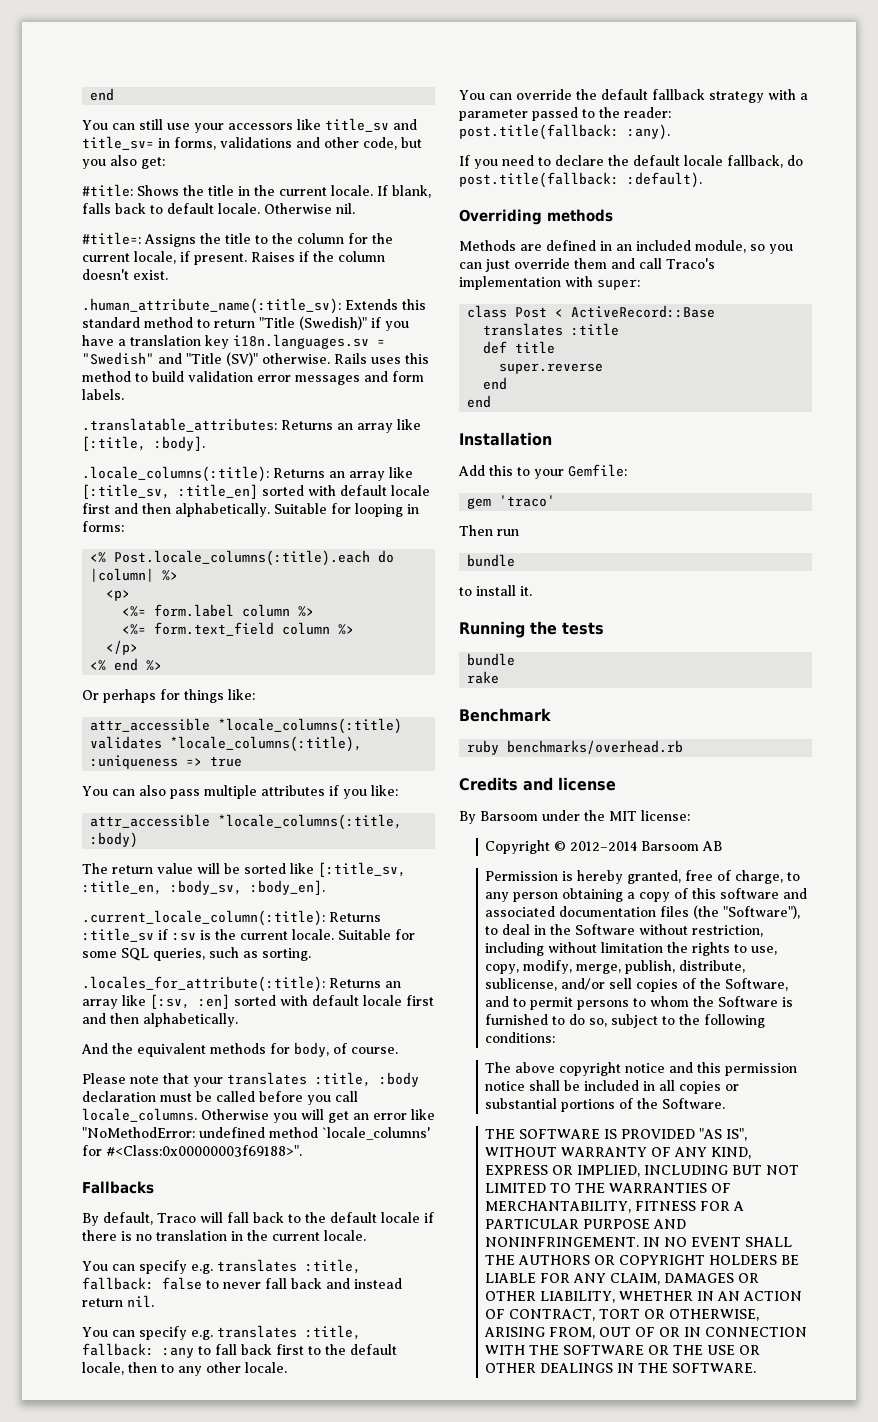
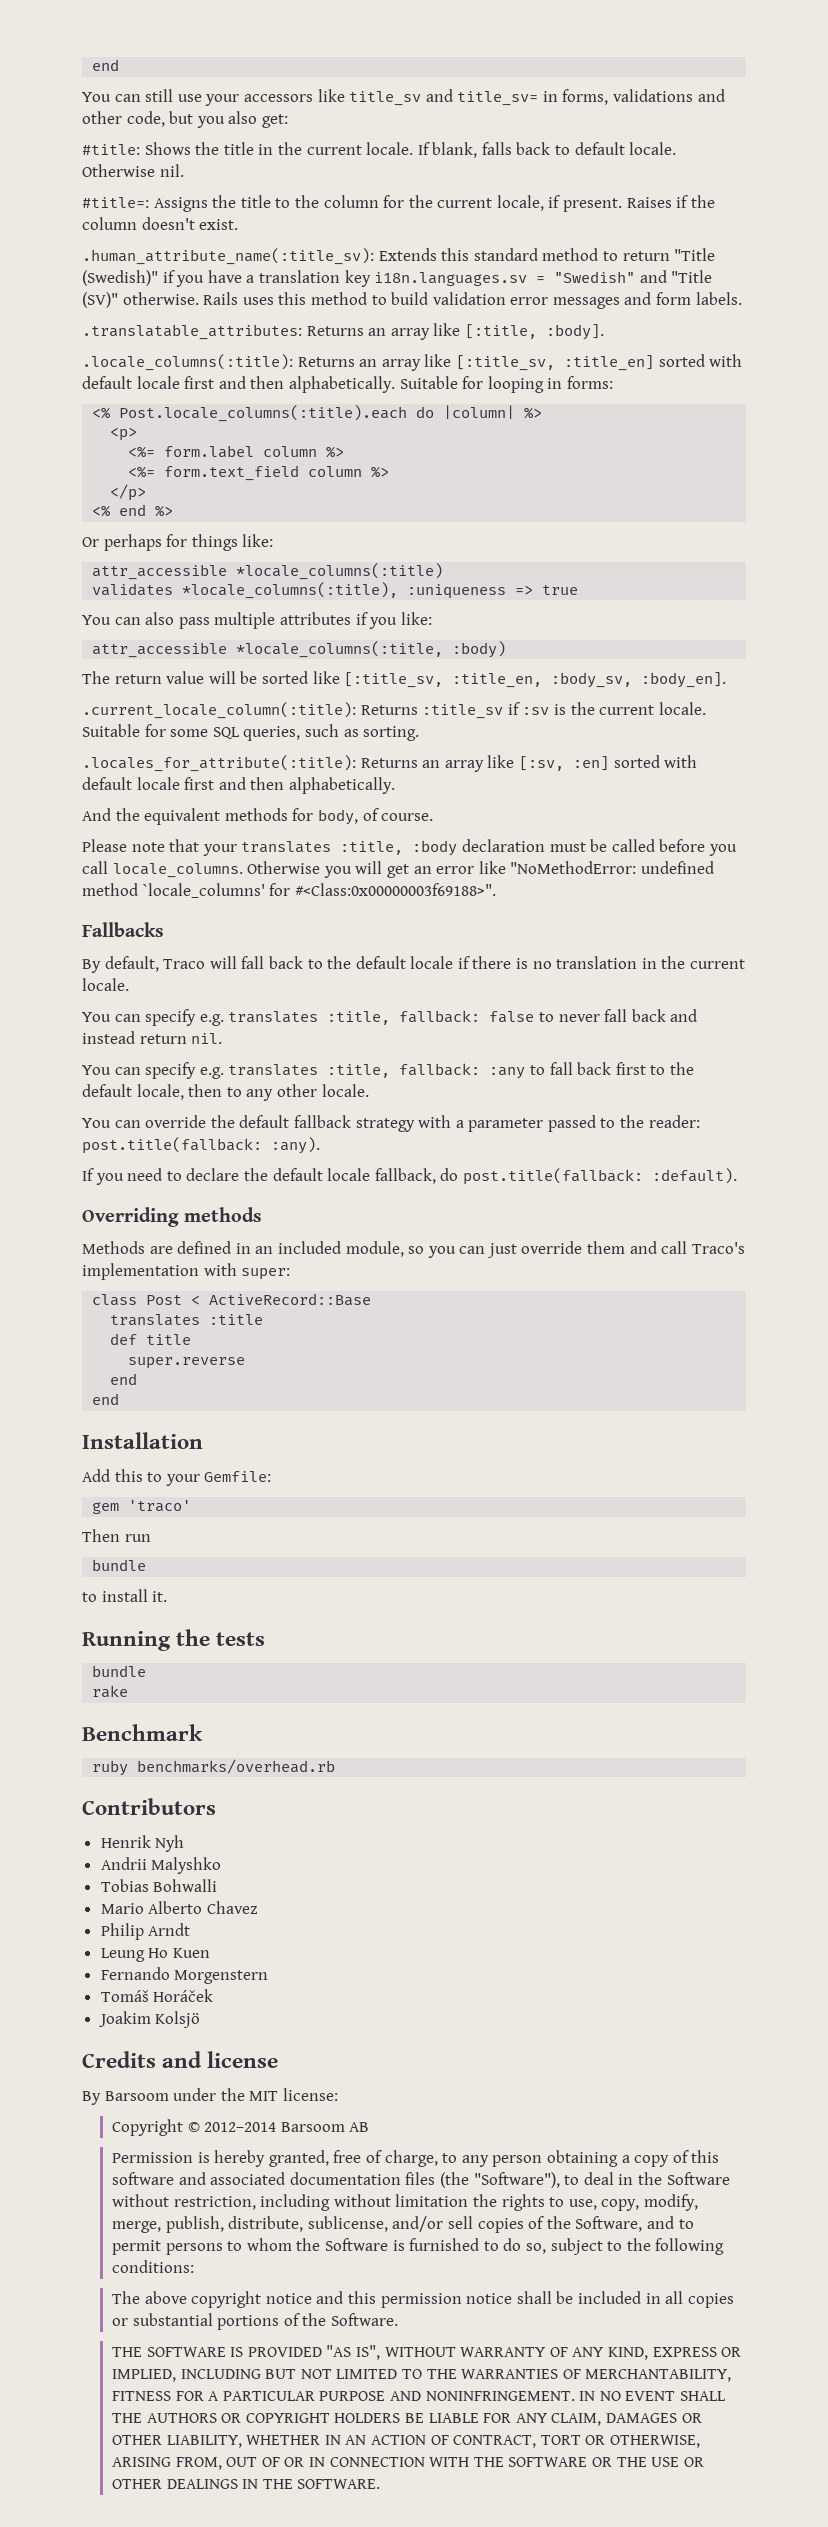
(684, 747) none -> [82,1798,216,1815] [100,1835,185,1852] [100,1857,222,1874] [100,1879,218,1892] [100,1901,258,1914] [100,1923,191,1940] [100,1948,210,1962] [100,1967,269,1984] [100,1989,214,2002] [98,2011,201,2028] // Contributors // Henrik Nyh // Andrii Malyshko // Tobias Bohwalli // Mario Alberto Chavez // Philip Arndt // Leung Ho Kuen // Fernando Morgenstern // Tomáš Horáček // Joakim Kolsjö

